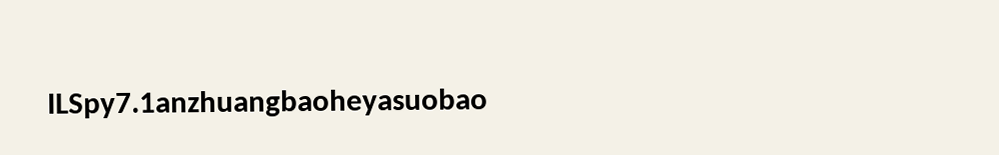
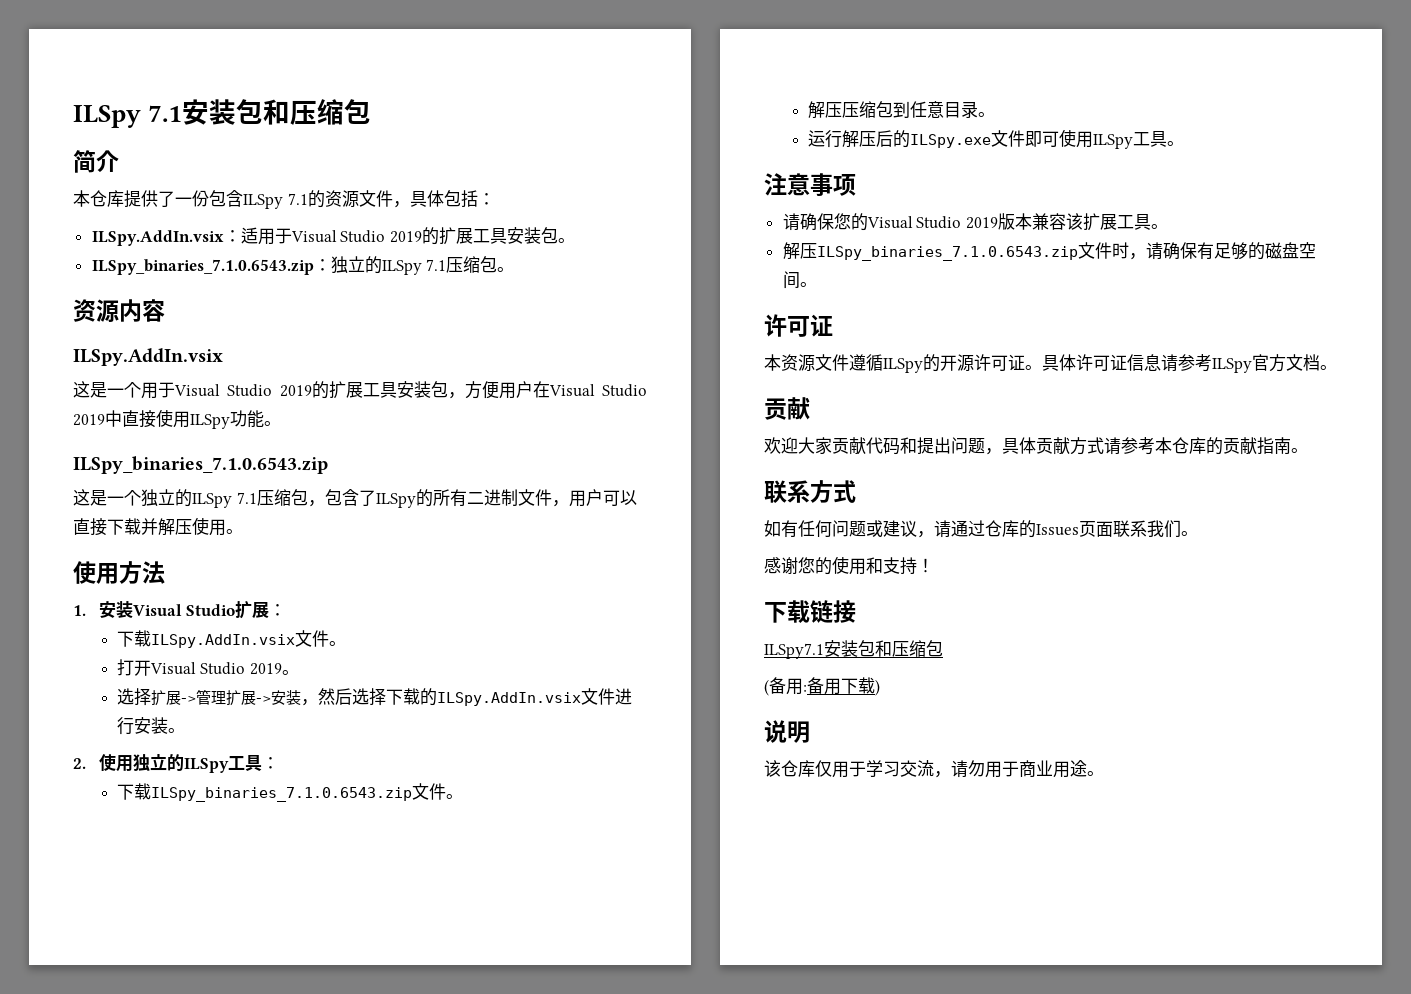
[47,88,488,119] ILSpy7.1anzhuangbaoheyasuobao -> [73,99,372,128] [73,150,119,173] [73,190,495,209] [91,227,575,246] [91,256,515,275] [73,299,165,323] [73,348,223,366] [73,381,647,399] [73,409,281,429] [73,456,328,474] [73,489,637,508] [73,517,243,536] [73,561,165,584] [73,601,287,619] [117,630,347,648] [117,659,299,676] [117,688,633,706] [117,717,186,735] [73,754,279,773] [117,783,464,802] [808,101,996,119] [808,129,1185,149] [764,173,856,196] [782,213,1168,231] [782,242,1316,261] [782,271,817,289] [764,314,833,337] [764,354,1337,373] [764,397,810,420] [764,437,1308,455] [764,480,856,503] [764,520,1198,538] [764,556,934,575] [764,600,856,623] [764,640,943,659] [764,677,880,696] [764,720,810,743] [764,760,1104,778] ILSpy 7.1安装包和压缩包 // 简介 // 本仓库提供了一份包含ILSpy 7.1的资源文件，具体包括： // ILSpy.AddIn.vsix：适用于Visual Studio 2019的扩展工具安装包。 // ILSpy_binaries_7.1.0.6543.zip：独立的ILSpy 7.1压缩包。 // 资源内容 // ILSpy.AddIn.vsix // 这是一个用于Visual Studio 2019的扩展工具安装包，方便用户在Visual Studio 2019中直接使用ILSpy功能。 // ILSpy_binaries_7.1.0.6543.zip // 这是一个独立的ILSpy 7.1压缩包，包含了ILSpy的所有二进制文件，用户可以直接下载并解压使用。 // 使用方法 // 1.安装Visual Studio扩展： // 下载ILSpy.AddIn.vsix文件。 // 打开Visual Studio 2019。 // 选择扩展->管理扩展->安装，然后选择下载的ILSpy.AddIn.vsix文件进行安装。 // 2.使用独立的ILSpy工具： // 下载ILSpy_binaries_7.1.0.6543.zip文件。 // 解压压缩包到任意目录。 // 运行解压后的ILSpy.exe文件即可使用ILSpy工具。 // 注意事项 // 请确保您的Visual Studio 2019版本兼容该扩展工具。 // 解压ILSpy_binaries_7.1.0.6543.zip文件时，请确保有足够的磁盘空间。 // 许可证 // 本资源文件遵循ILSpy的开源许可证。具体许可证信息请参考ILSpy官方文档。 // 贡献 // 欢迎大家贡献代码和提出问题，具体贡献方式请参考本仓库的贡献指南。 // 联系方式 // 如有任何问题或建议，请通过仓库的Issues页面联系我们。 // 感谢您的使用和支持！ // 下载链接 // ILSpy7.1安装包和压缩包 // (备用:备用下载) // 说明 // 该仓库仅用于学习交流，请勿用于商业用途。

